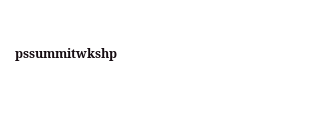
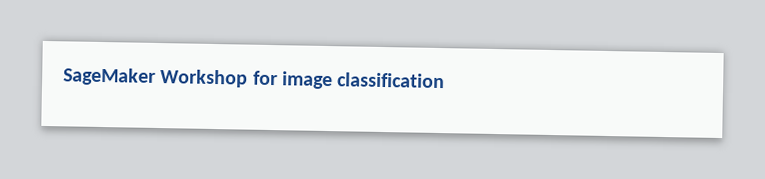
[15,48,117,61] pssummitwkshp -> [63,67,446,90] SageMaker Workshop for image classification

